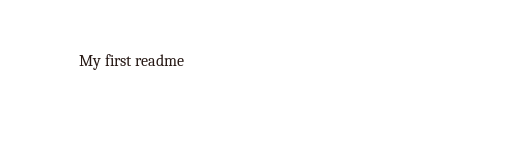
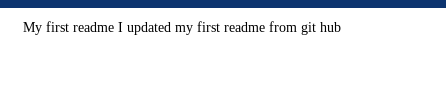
(185, 60) none -> [118,21,341,35] I updated my first readme from git hub

